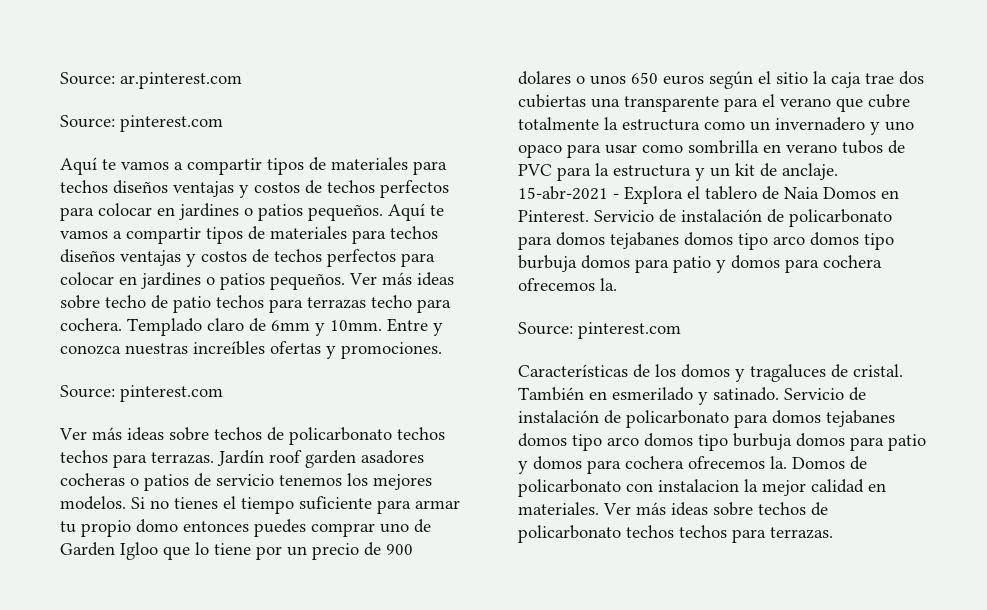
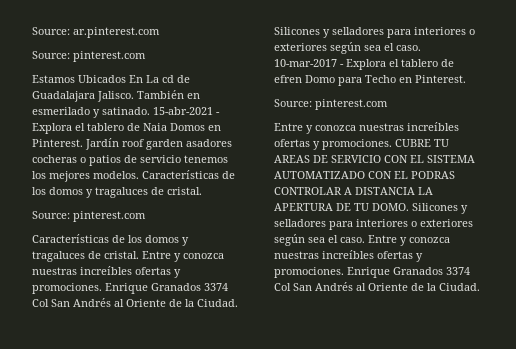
[60,157,447,175] [60,180,449,198] [60,203,444,221] [60,226,438,244] [60,249,435,267] [60,272,454,290] [60,295,451,313] [60,318,443,336] [60,341,442,359] [60,385,223,402] [59,427,445,445] [60,450,214,468] Aquí te vamos a compartir tipos de materiales para techos diseños ventajas y costos de techos perfectos para colocar en jardines o patios pequeños. Aquí te vamos a compartir tipos de materiales para techos diseños ventajas y costos de techos perfectos para colocar en jardines o patios pequeños. Ver más ideas sobre techo de patio techos para terrazas techo para cochera. Templado claro de 6mm y 10mm. Entre y conozca nuestras increíbles ofertas y promociones. // Source: pinterest.com // Ver más ideas sobre techos de policarbonato techos techos para terrazas. -> [32,75,190,83] [32,90,200,102] [32,107,220,118] [32,123,221,134] [32,139,83,147] Estamos Ubicados En La cd de Guadalajara Jalisco. También en esmerilado y satinado. 15-abr-2021 - Explora el tablero de Naia Domos en Pinterest.
[131,496,460,514] [60,519,431,537] [60,542,413,560] [518,71,924,89] [518,94,910,112] [518,117,914,135] [518,140,905,158] [518,163,838,181] [518,186,899,204] [518,209,892,227] [518,232,894,250] [518,255,882,273] [518,278,617,291] Si no tienes el tiempo suficiente para armar tu propio domo entonces puedes comprar uno de Garden Igloo que lo tiene por un precio de 900 dolares o unos 650 euros según el sitio la caja trae dos cubiertas una transparente para el verano que cubre totalmente la estructura como un invernadero y uno opaco para usar como sombrilla en verano tubos de PVC para la estructura y un kit de anclaje. 15-abr-2021 - Explora el tablero de Naia Domos en Pinterest. Servicio de instalación de policarbonato para domos tejabanes domos tipo arco domos tipo burbuja domos para patio y domos para cochera ofrecemos la. -> [142,170,235,179] [32,187,202,198] Características de los domos y tragaluces de cristal.
[518,387,866,405] [518,410,895,428] [518,433,926,451] [518,456,867,474] [518,479,886,497] [518,502,828,516] [518,525,833,543] También en esmerilado y satinado. Servicio de instalación de policarbonato para domos tejabanes domos tipo arco domos tipo burbuja domos para patio y domos para cochera ofrecemos la. Domos de policarbonato con instalacion la mejor calidad en materiales. Ver más ideas sobre techos de policarbonato techos techos para terrazas. -> [142,251,224,262] [32,266,181,278] [32,283,228,294] [32,298,238,307] [274,27,475,38] [274,42,421,54] [274,59,454,70] [274,75,466,86] [274,99,388,110] [274,122,459,134] [274,139,449,150] [274,155,475,163] [274,171,455,179] [274,187,433,195] [274,203,468,214] [274,219,473,230] [274,234,450,246] [274,250,423,262] [274,267,470,278] [274,282,480,291] Entre y conozca nuestras increíbles ofertas y promociones. Enrique Granados 3374 Col San Andrés al Oriente de la Ciudad. Silicones y selladores para interiores o exteriores según sea el caso. 10-mar-2017 - Explora el tablero de efren Domo para Techo en Pinterest. // Source: pinterest.com // Entre y conozca nuestras increíbles ofertas y promociones. CUBRE TU AREAS DE SERVICIO CON EL SISTEMA AUTOMATIZADO CON EL PODRAS CONTROLAR A DISTANCIA LA APERTURA DE TU DOMO. Silicones y selladores para interiores o exteriores según sea el caso. Entre y conozca nuestras increíbles ofertas y promociones. Enrique Granados 3374 Col San Andrés al Oriente de la Ciudad.

